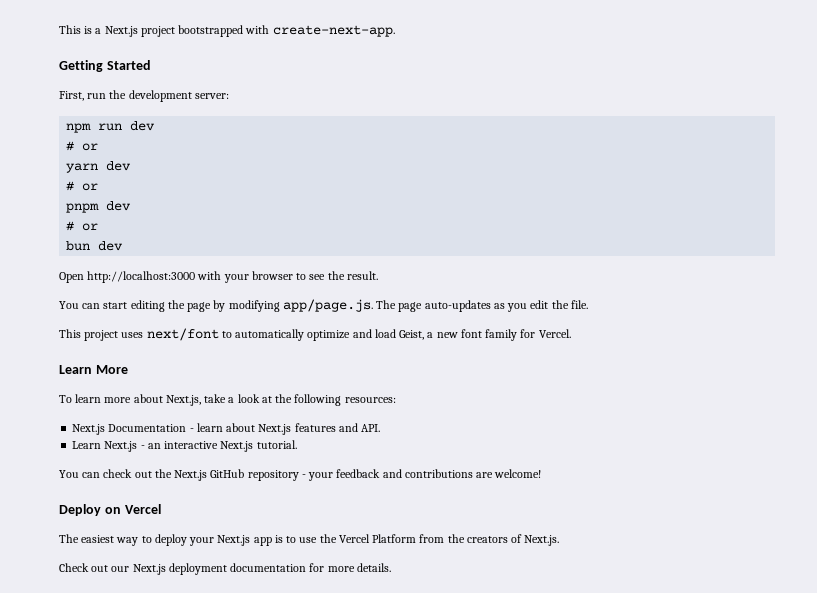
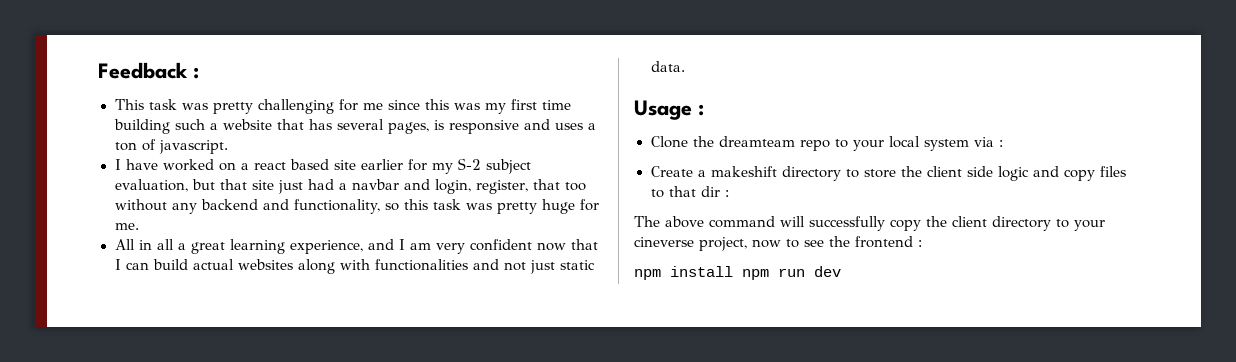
[59,25,395,37] [59,60,151,72] [59,90,229,102] [66,121,156,133] [66,141,99,151] [66,161,132,173] [66,181,99,191] [66,201,132,213] [66,221,99,231] [66,241,124,251] [59,271,378,283] [59,299,588,312] [59,328,571,341] [59,365,128,374] [59,394,396,406] [72,423,381,435] [72,440,297,452] [59,469,542,481] [59,504,161,516] [59,534,560,546] [59,563,391,575] This is a Next.js project bootstrapped with create-next-app. // Getting Started // First, run the development server: // npm run dev // # or // yarn dev // # or // pnpm dev // # or // bun dev // Open http://localhost:3000 with your browser to see the result. // You can start editing the page by modifying app/page.js. The page auto-updates as you edit the file. // This project uses next/font to automatically optimize and load Geist, a new font family for Vercel. // Learn More // To learn more about Next.js, take a look at the following resources: // Next.js Documentation - learn about Next.js features and API. // Learn Next.js - an interactive Next.js tutorial. // You can check out the Next.js GitHub repository - your feedback and contributions are welcome! // Deploy on Vercel // The easiest way to deploy your Next.js app is to use the Vercel Platform from the creators of Next.js. // Check out our Next.js deployment documentation for more details. -> [98,62,199,79] [114,99,571,114] [113,119,596,134] [114,139,228,154] [114,158,531,174] [114,179,586,194] [114,199,600,214] [114,223,139,230] [114,239,598,254] [114,259,595,274] [650,61,685,72] [634,100,704,120] [650,136,1003,151] [650,166,1126,181] [650,186,729,198] [634,216,1105,231] [634,236,922,251] [634,266,841,280] Feedback : // This task was pretty challenging for me since this was my first time building such a website that has several pages, is responsive and uses a ton of javascript. // I have worked on a react based site earlier for my S-2 subject evaluation, but that site just had a navbar and login, register, that too without any backend and functionality, so this task was pretty huge for me. // All in all a great learning experience, and I am very confident now that I can build actual websites along with functionalities and not just static data. // Usage : // Clone the dreamteam repo to your local system via : // Create a makeshift directory to store the client side logic and copy files to that dir : // The above command will successfully copy the client directory to your cineverse project, now to see the frontend : // npm install npm run dev

